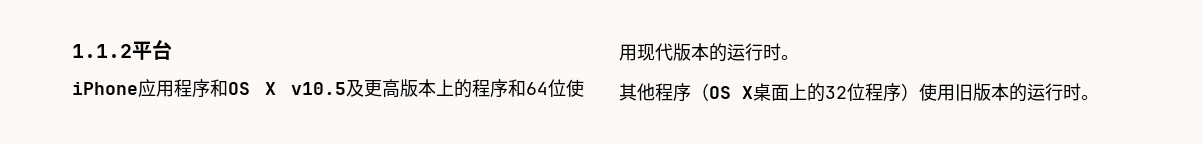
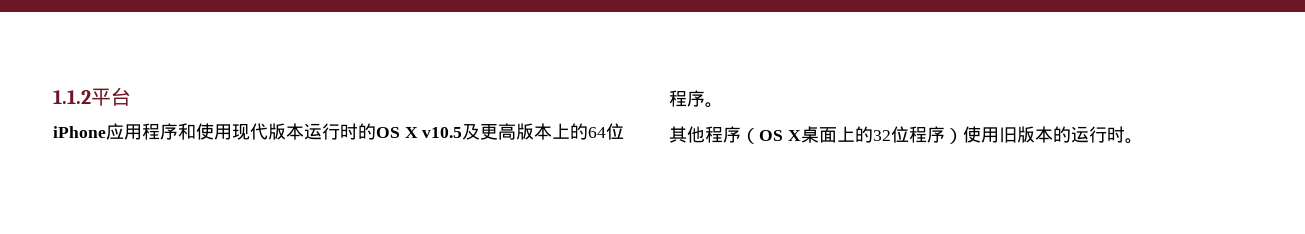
(228, 88) none -> [196,123,376,140] 使用现代版本运行时的
[472,79,584,98] [619,43,781,62] 程序和64位使用现代版本的运行时 -> [588,123,625,140] [669,90,705,107] 64位程序

